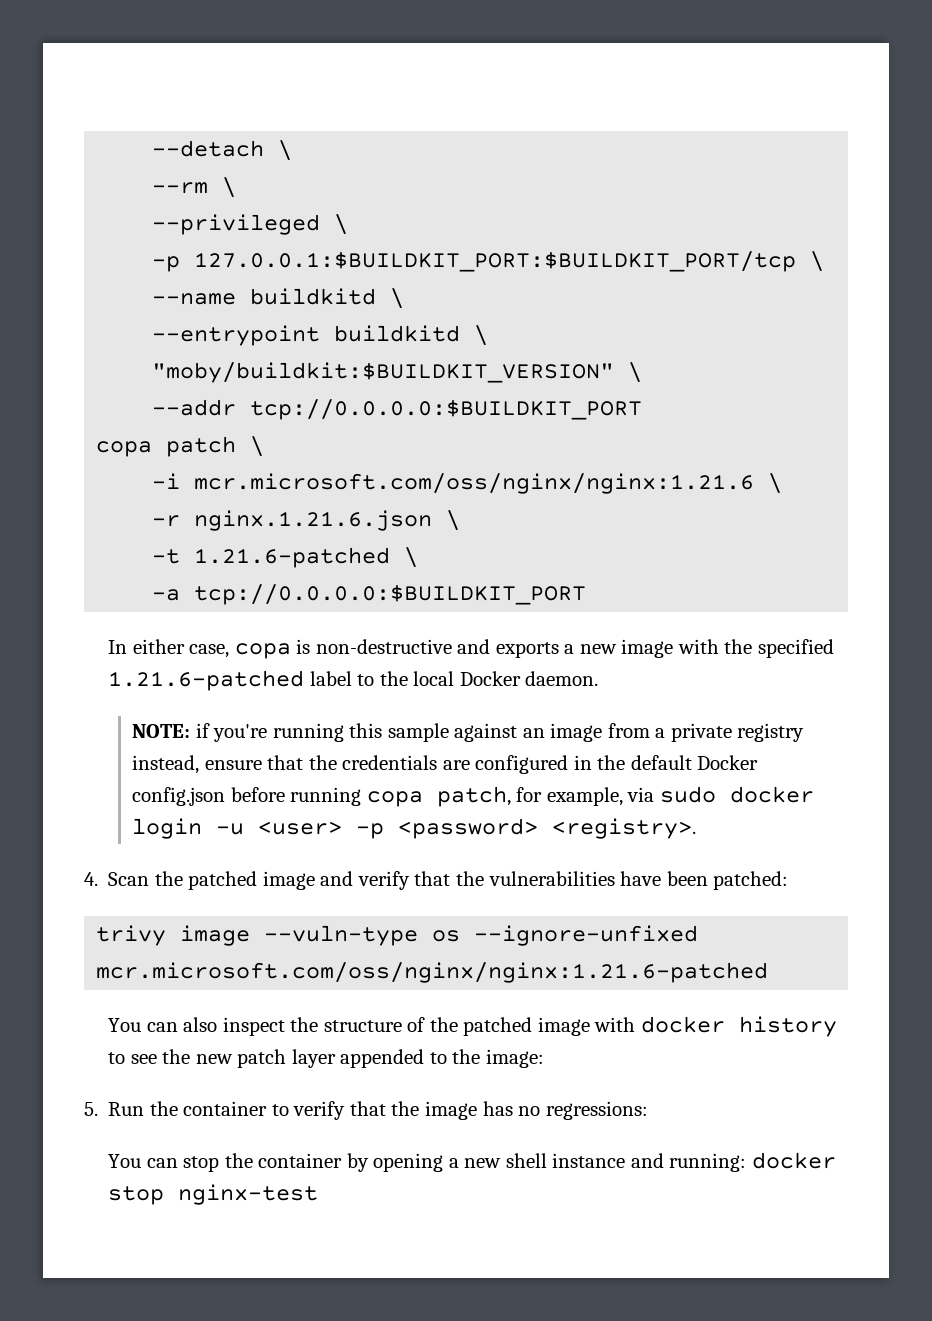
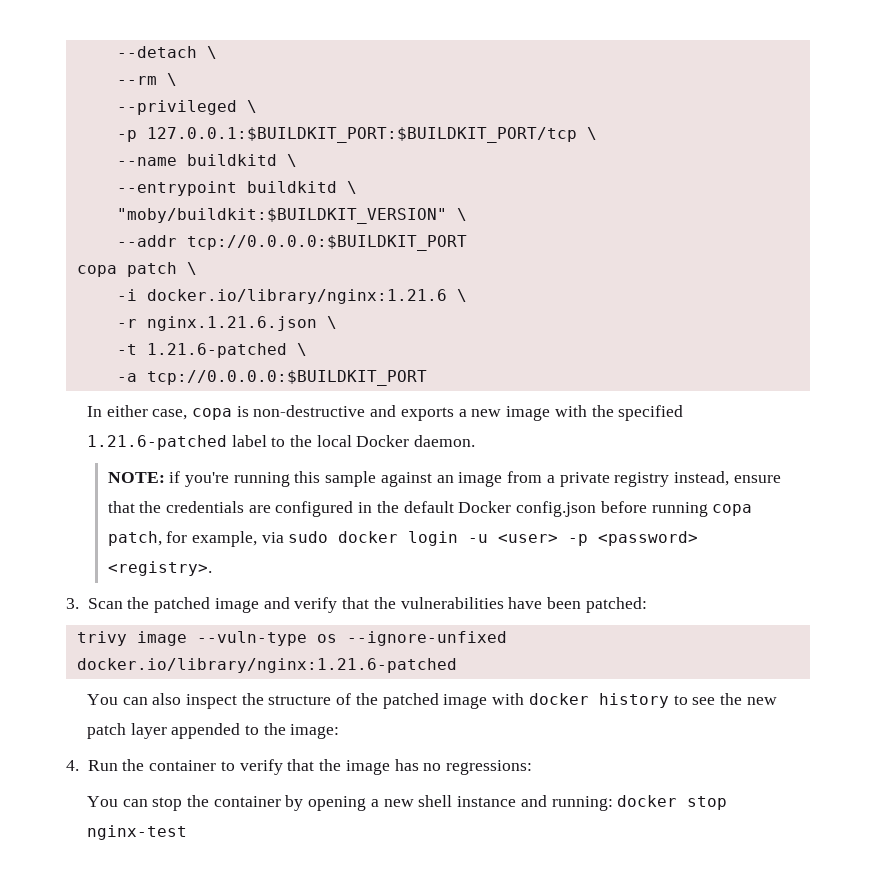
[194,473,755,494] mcr.microsoft.com/oss/nginx/nginx:1.21.6 -> [146,289,447,304] docker.io/library/nginx:1.21.6
[84,872,98,886] 4. -> [66,598,79,609] 3.
[96,962,769,983] mcr.microsoft.com/oss/nginx/nginx:1.21.6-patched -> [76,658,457,673] docker.io/library/nginx:1.21.6-patched
[84,1102,98,1116] 5. -> [66,760,79,771] 4.

